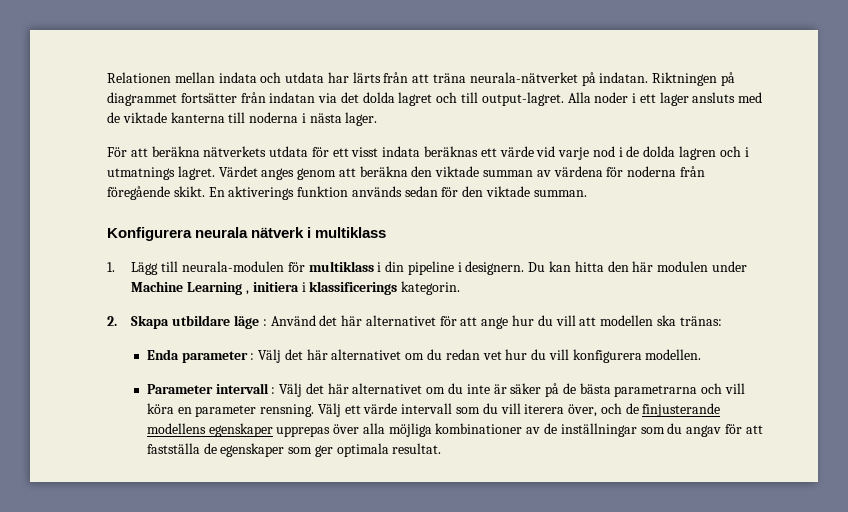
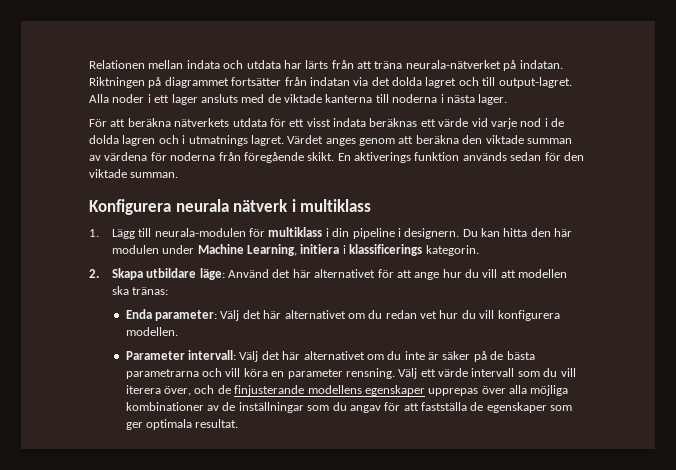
[187,282,249,295] Learning , -> [247,244,298,256] Learning,
[233,315,267,329] läge : -> [199,268,225,280] läge:
[181,351,255,363] parameter : -> [155,310,218,321] parameter:
[215,383,276,394] intervall : -> [188,350,237,360] intervall:

